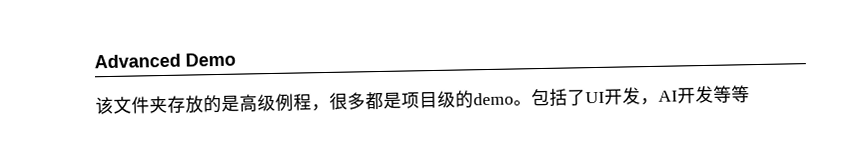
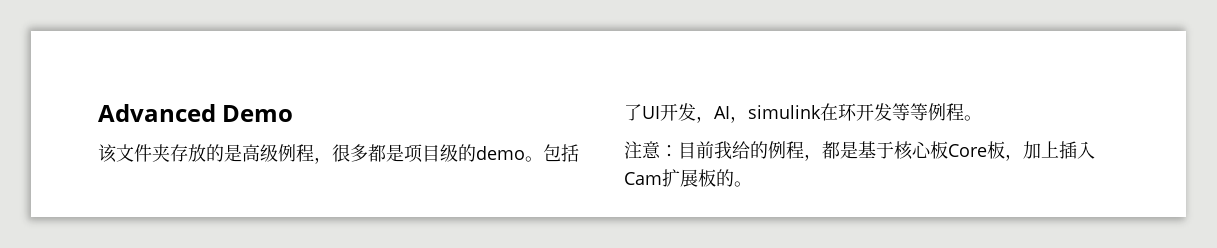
[677,85,750,104] 开发等等 -> [730,103,982,123] [624,141,1095,161] [624,169,752,187] ，simulink在环开发等等例程。 // 注意：目前我给的例程，都是基于核心板Core板，加上插入Cam扩展板的。

